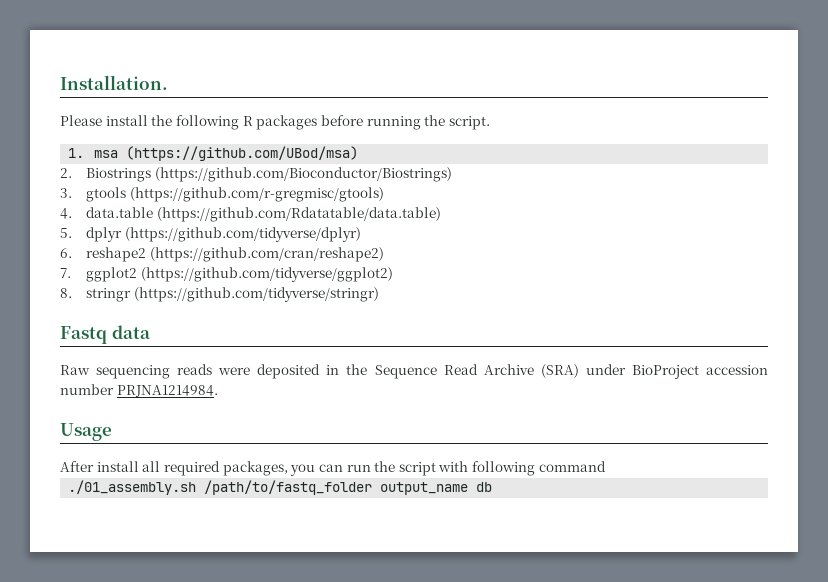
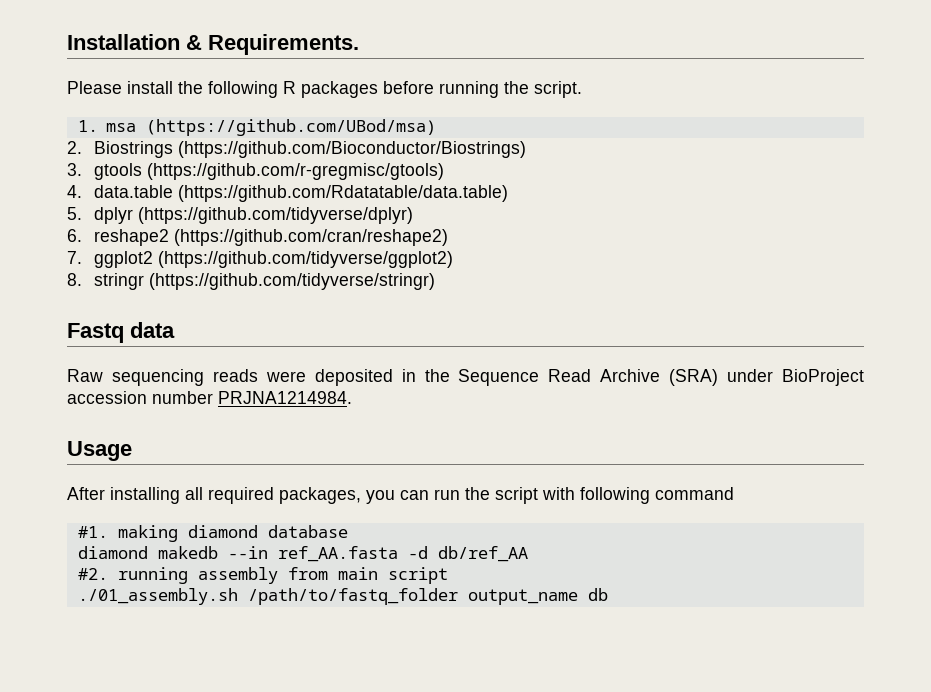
[60,75,168,90] Installation. -> [67,34,359,55] Installation & Requirements.
[96,461,139,472] install -> [110,487,180,504] installing
(606, 466) none -> [77,525,348,542] [77,546,528,562] [77,567,448,584] // #1. making diamond database // diamond makedb --in ref_AA.fasta -d db/ref_AA // #2. running assembly from main script

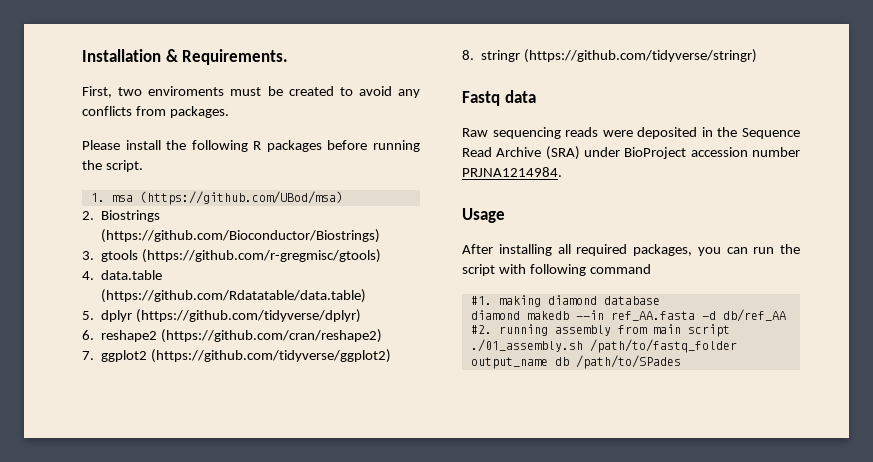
(359, 44) none -> [82,86,420,98] [82,106,229,118] // First, two enviroments must be created to avoid any conflicts from packages.
(608, 594) none -> [575,355,681,369] /path/to/SPades

